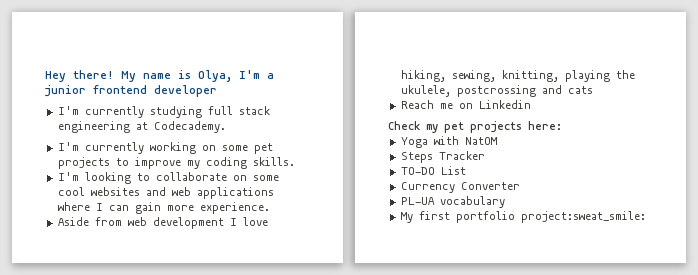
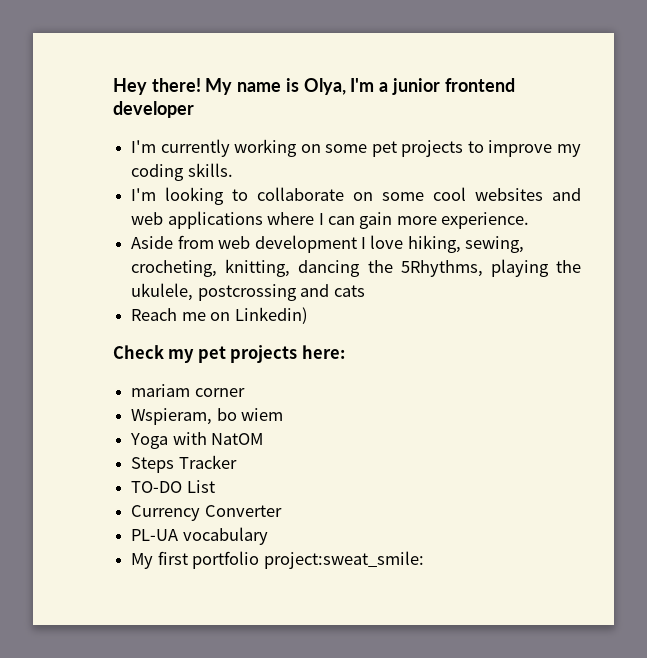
[57,106,270,118] [57,121,226,133] // I'm currently studying full stack engineering at Codecademy. -> (194, 109) none
[501,70,559,82] knitting, -> [131,259,483,277] crocheting, knitting, dancing the 5Rhythms,
[478,100,531,109] Linkedin -> [234,307,308,324] Linkedin)
(562, 125) none -> [131,384,245,397] [131,408,284,425] // mariam corner // Wspieram, bo wiem

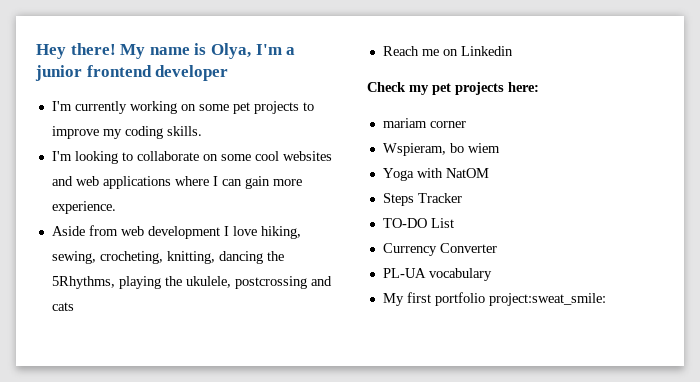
[234,307,308,324] Linkedin) -> [460,46,513,56] Linkedin

